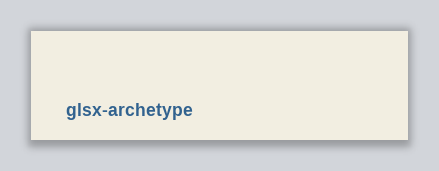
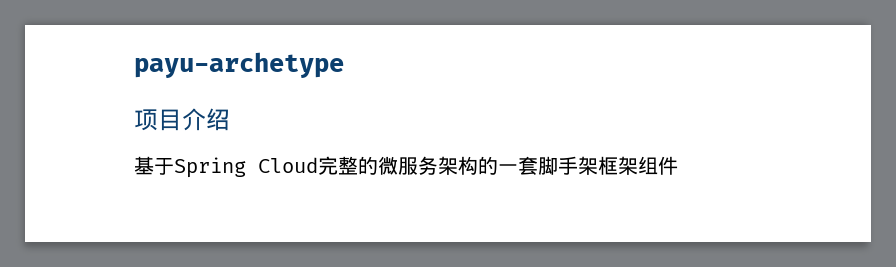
[66,103,193,120] glsx-archetype -> [134,52,344,78] [134,108,230,131] [134,156,678,178] payu-archetype // 项目介绍 // 基于Spring Cloud完整的微服务架构的一套脚手架框架组件

